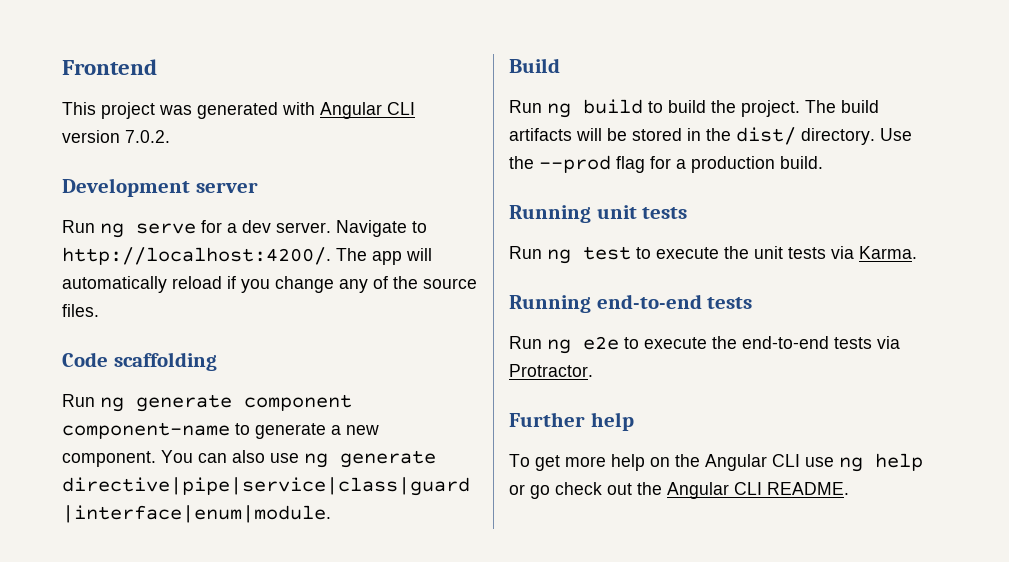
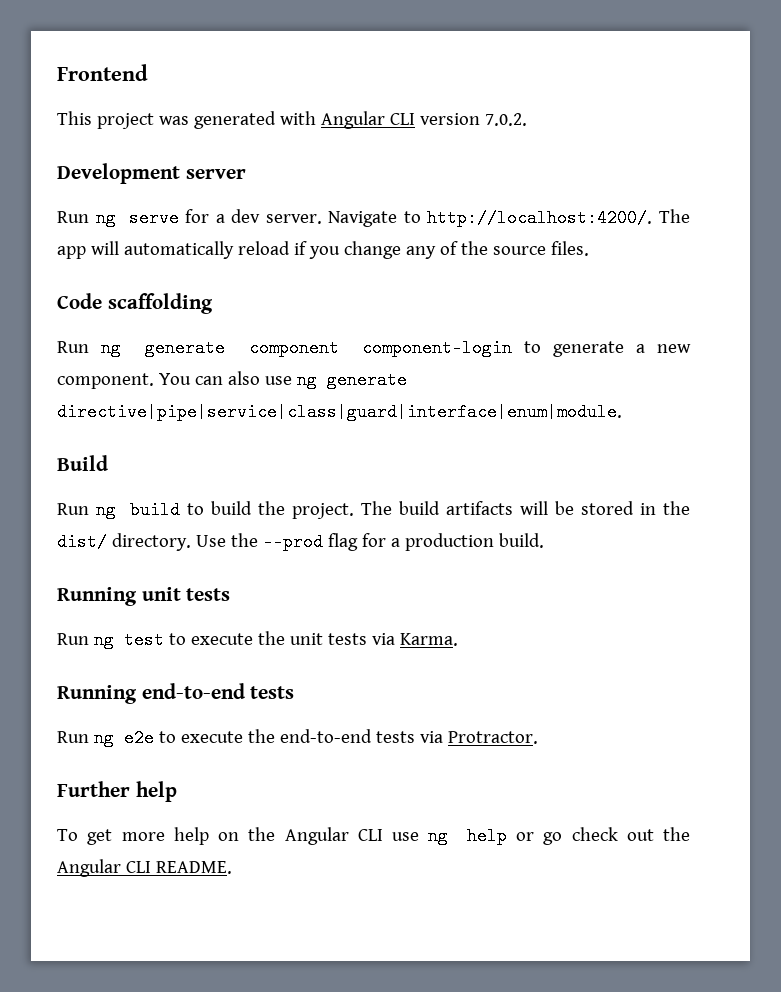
[62,422,230,439] component-name -> [362,339,513,357] component-login

